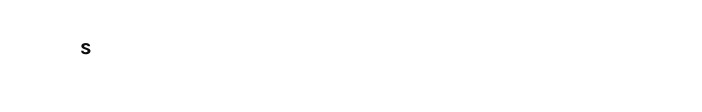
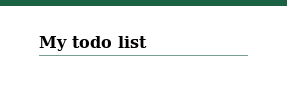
[80,43,92,55] s -> [39,36,147,51] My todo list

